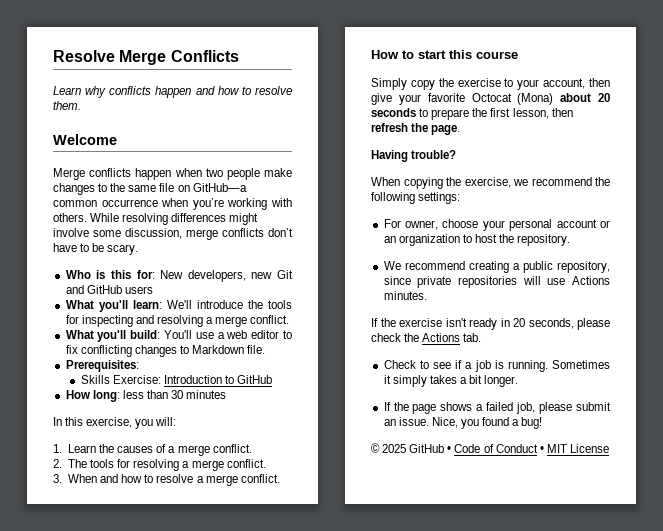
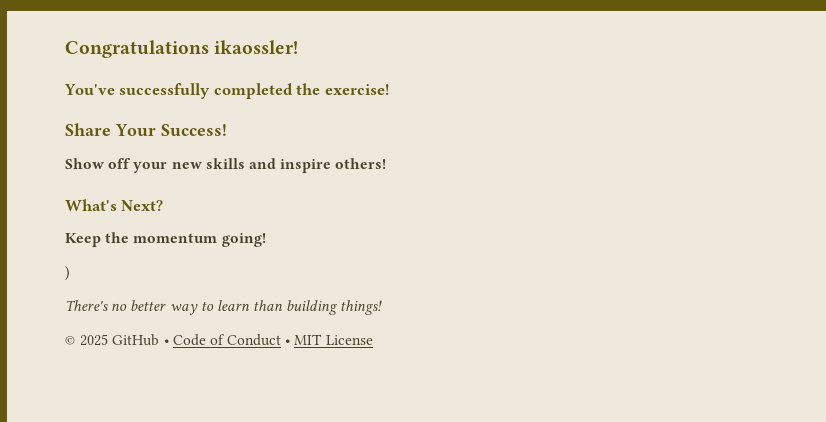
[53,50,239,65] [53,86,292,98] [53,101,81,110] [53,134,117,145] [53,168,292,180] [53,183,247,195] [53,198,292,210] [53,213,259,225] [53,228,293,240] [53,243,139,255] [65,270,293,282] [65,285,153,294] [65,300,292,312] [65,315,290,327] [65,330,292,342] [65,345,266,357] [65,360,139,372] [80,375,273,384] [65,390,227,402] [53,417,177,429] [53,444,252,456] [53,459,266,471] [53,474,280,486] [371,50,518,59] [371,78,610,90] [371,93,610,105] [371,108,573,120] [371,123,461,135] [371,150,457,162] [371,177,610,189] [371,192,461,204] [383,219,610,231] [383,234,571,246] [383,261,610,273] [383,276,610,288] [383,291,427,300] [371,318,610,330] [371,333,482,342] [383,360,610,372] [383,375,519,387] [383,402,611,414] [383,417,543,429] Resolve Merge Conflicts // Learn why conflicts happen and how to resolve them. // Welcome // Merge conflicts happen when two people make changes to the same file on GitHub—a common occurrence when you’re working with others. While resolving differences might involve some discussion, merge conflicts don’t have to be scary. // Who is this for: New developers, new Git and GitHub users // What you'll learn: We'll introduce the tools for inspecting and resolving a merge conflict. // What you'll build: You'll use a web editor to fix conflicting changes to Markdown file. // Prerequisites: // Skills Exercise: Introduction to GitHub // How long: less than 30 minutes // In this exercise, you will: // 1. Learn the causes of a merge conflict. // 2. The tools for resolving a merge conflict. // 3. When and how to resolve a merge conflict. // How to start this course // Simply copy the exercise to your account, then give your favorite Octocat (Mona) about 20 seconds to prepare the first lesson, then refresh the page. // Having trouble? // When copying the exercise, we recommend the following settings: // For owner, choose your personal account or an organization to host the repository. // We recommend creating a public repository, since private repositories will use Actions minutes. // If the exercise isn't ready in 20 seconds, please check the Actions tab. // Check to see if a job is running. Sometimes it simply takes a bit longer. // If the page shows a failed job, please submit an issue. Nice, you found a bug! -> [65,40,299,58] [64,83,389,99] [65,123,227,136] [65,158,387,173] [65,199,164,211] [65,232,266,247] [65,266,70,281] [65,300,383,315] Congratulations ikaossler! // You've successfully completed the exercise! // Share Your Success! // Show off your new skills and inspire others! // What's Next? // Keep the momentum going! // ) // There's no better way to learn than building things!

